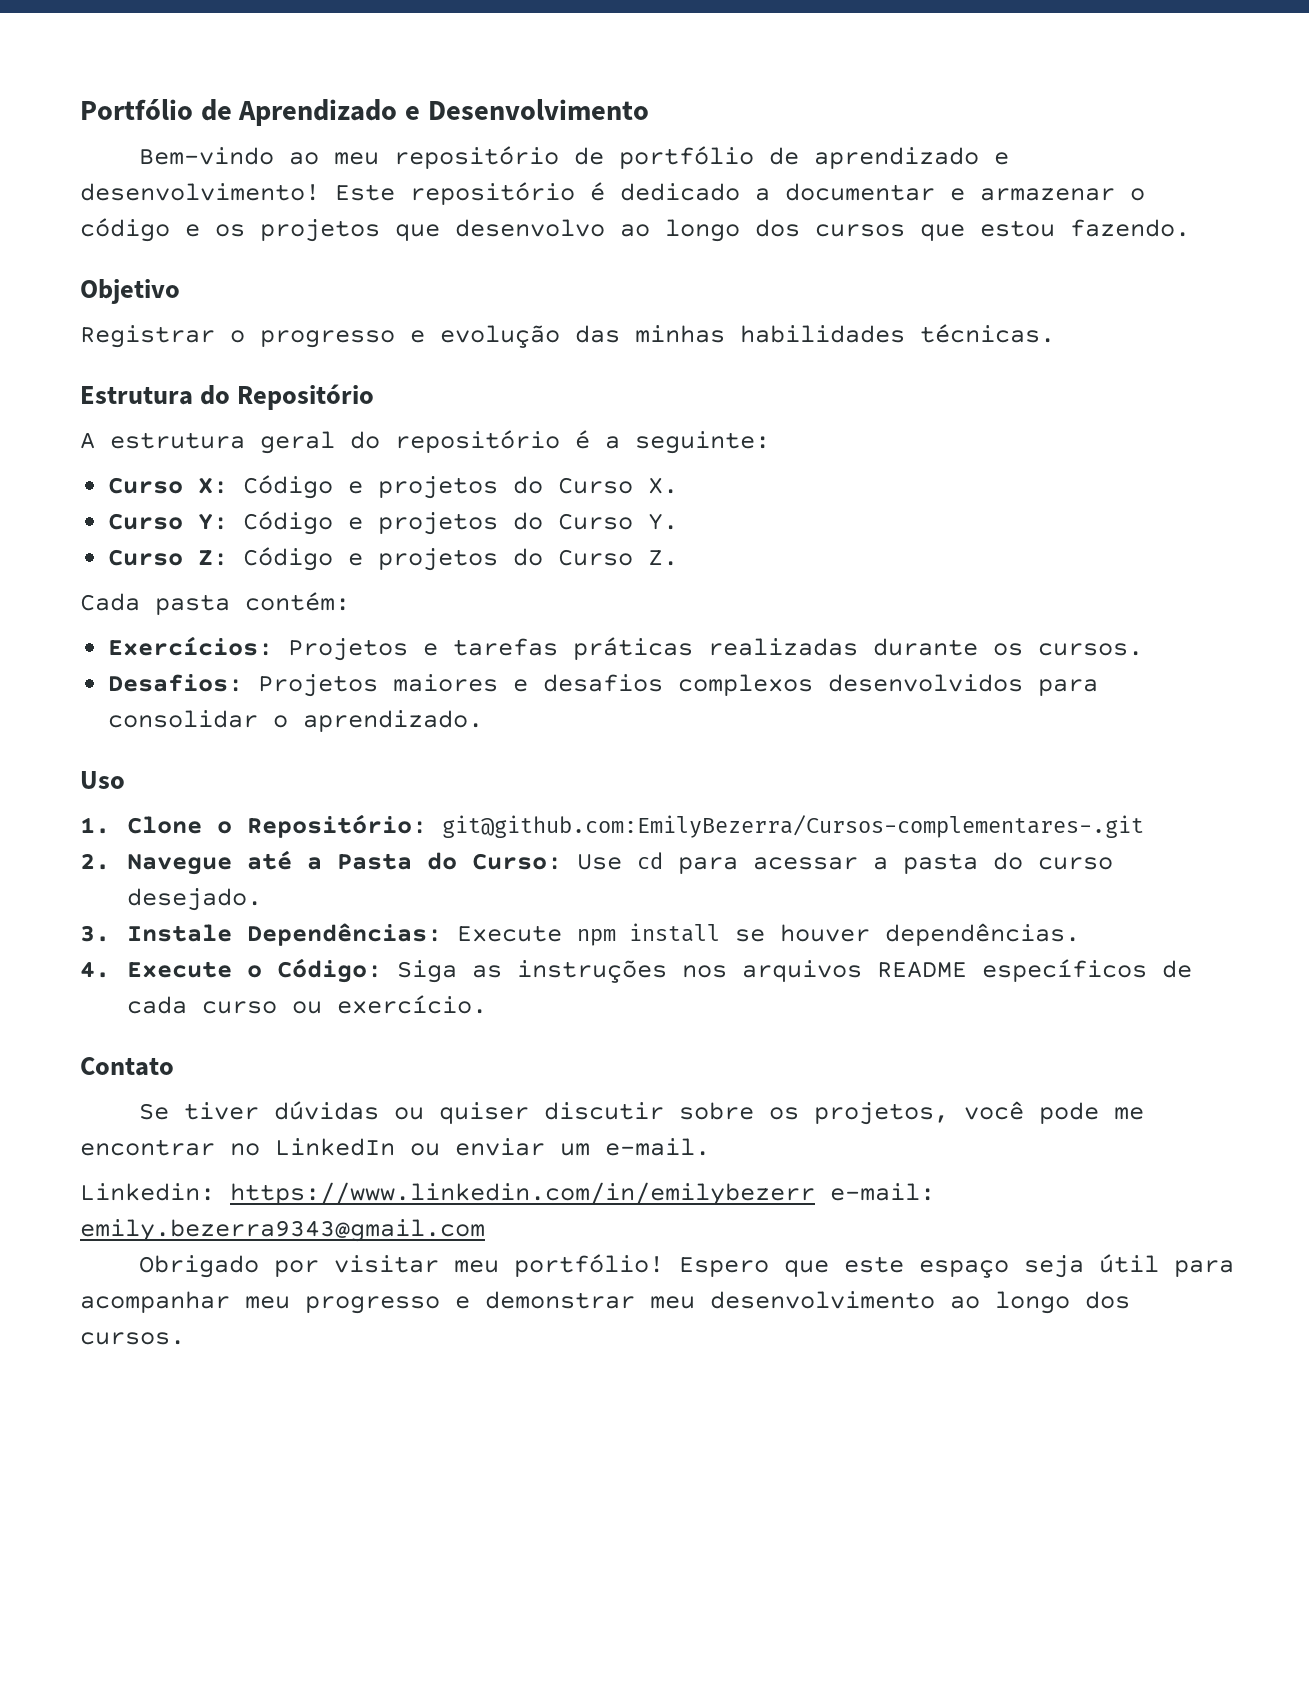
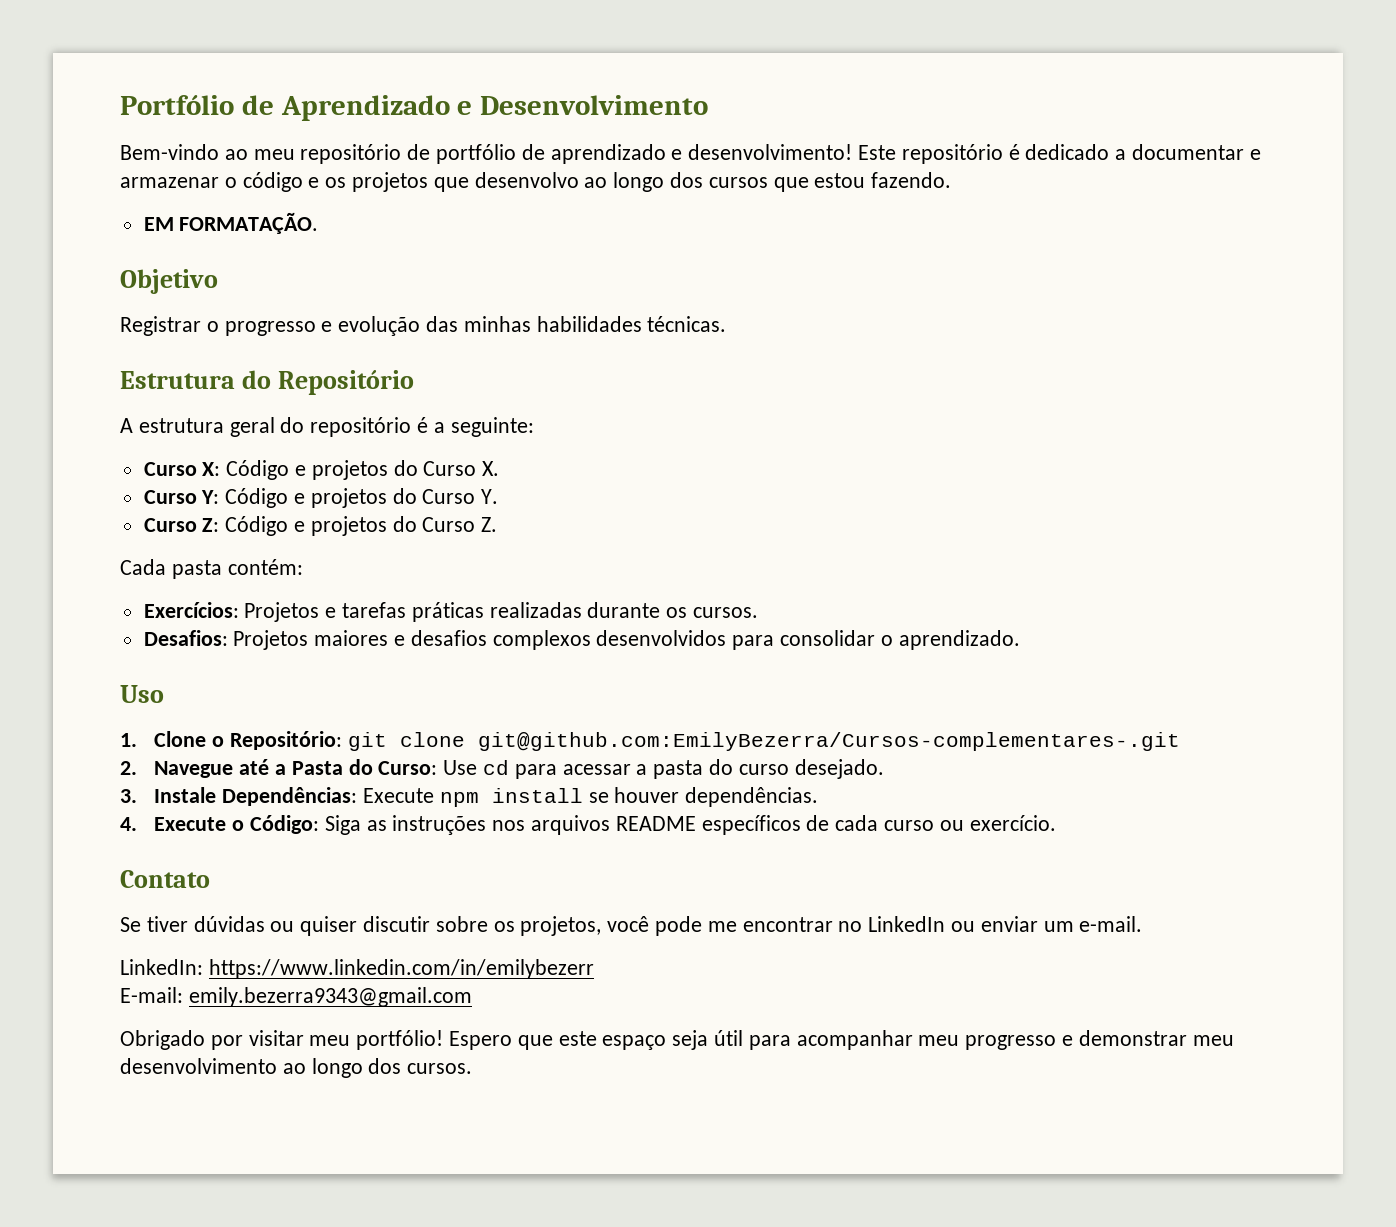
(1190, 228) none -> [143,212,319,234] // EM FORMATAÇÃO.
(427, 826) none -> [347,732,465,751] git clone
[80,1183,215,1201] Linkedin: -> [120,959,203,975] LinkedIn:
[830,1183,935,1201] e-mail: -> [120,987,183,1003] // E-mail:

